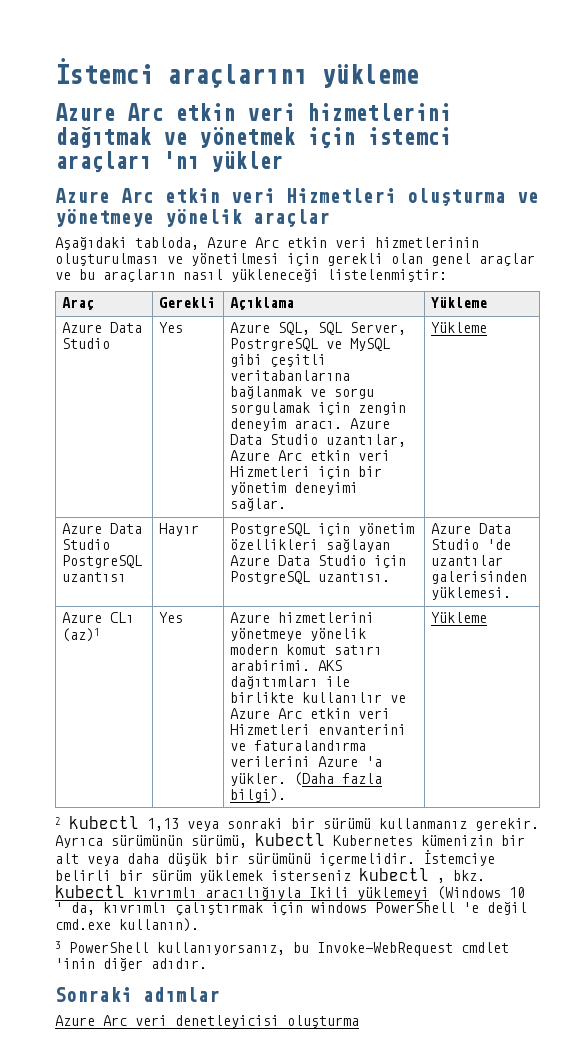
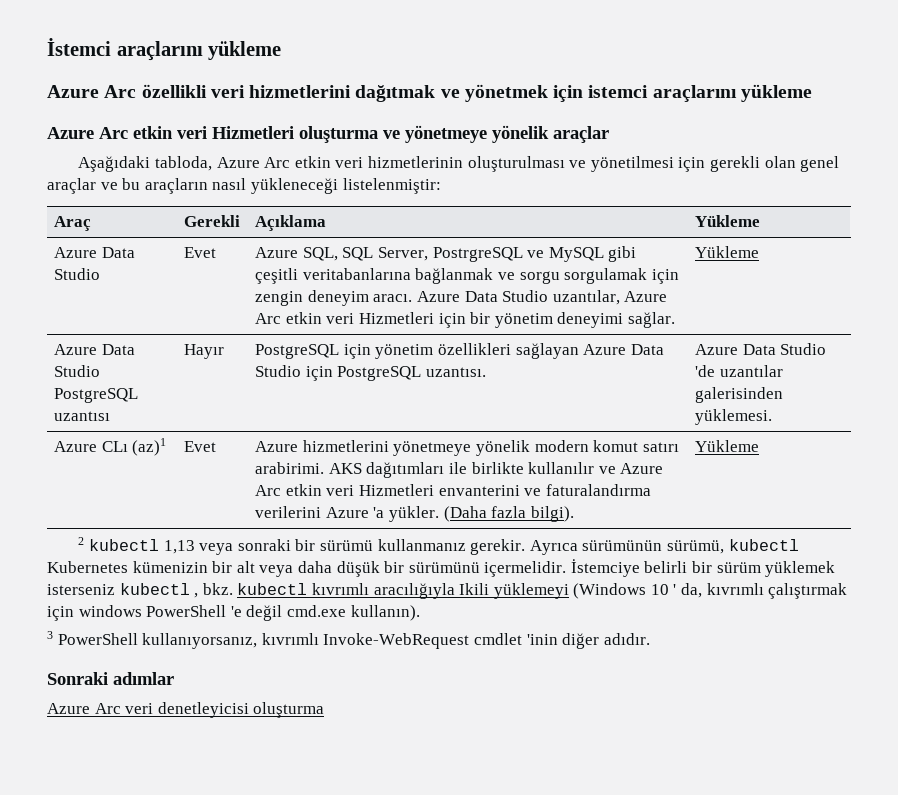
[175,103,235,121] etkin -> [141,84,207,98] özellikli
[55,151,283,173] araçları 'nı yükler -> [652,84,812,102] araçlarını yükleme
[159,322,184,333] Yes -> [184,247,217,258] Evet
[159,612,184,623] Yes -> [184,441,217,452] Evet
[293,942,309,953] bu -> [261,633,319,645] kıvrımlı

